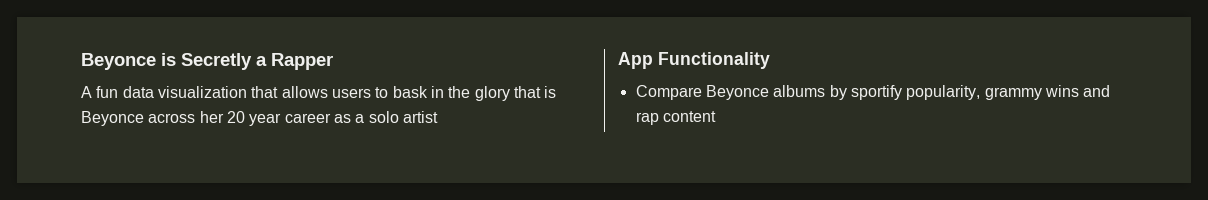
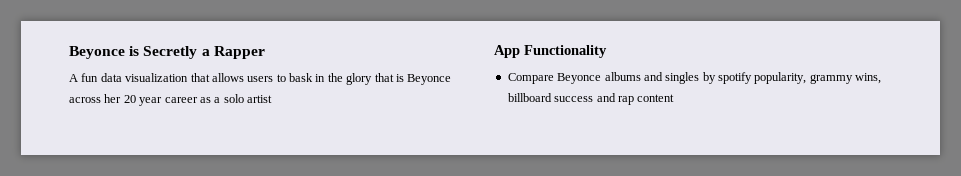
[829,85,1079,100] by sportify popularity, grammy wins -> [643,72,882,84] [507,93,594,102] and singles by spotify popularity, grammy wins, billboard success

